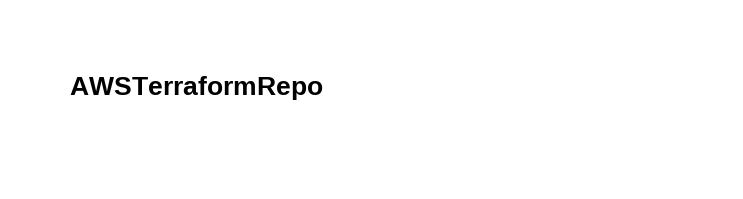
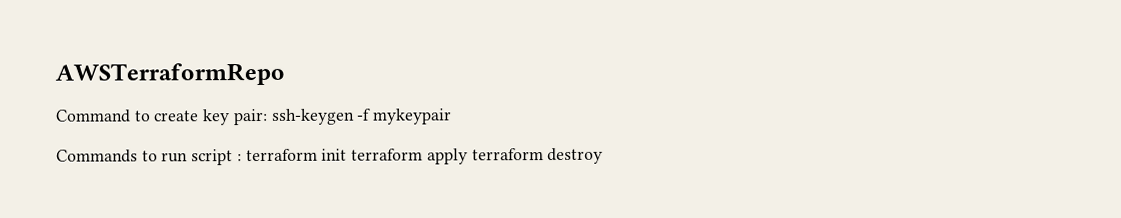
(323, 88) none -> [55,108,453,126] [56,147,604,166] // Command to create key pair: ssh-keygen -f mykeypair // Commands to run script : terraform init terraform apply terraform destroy

